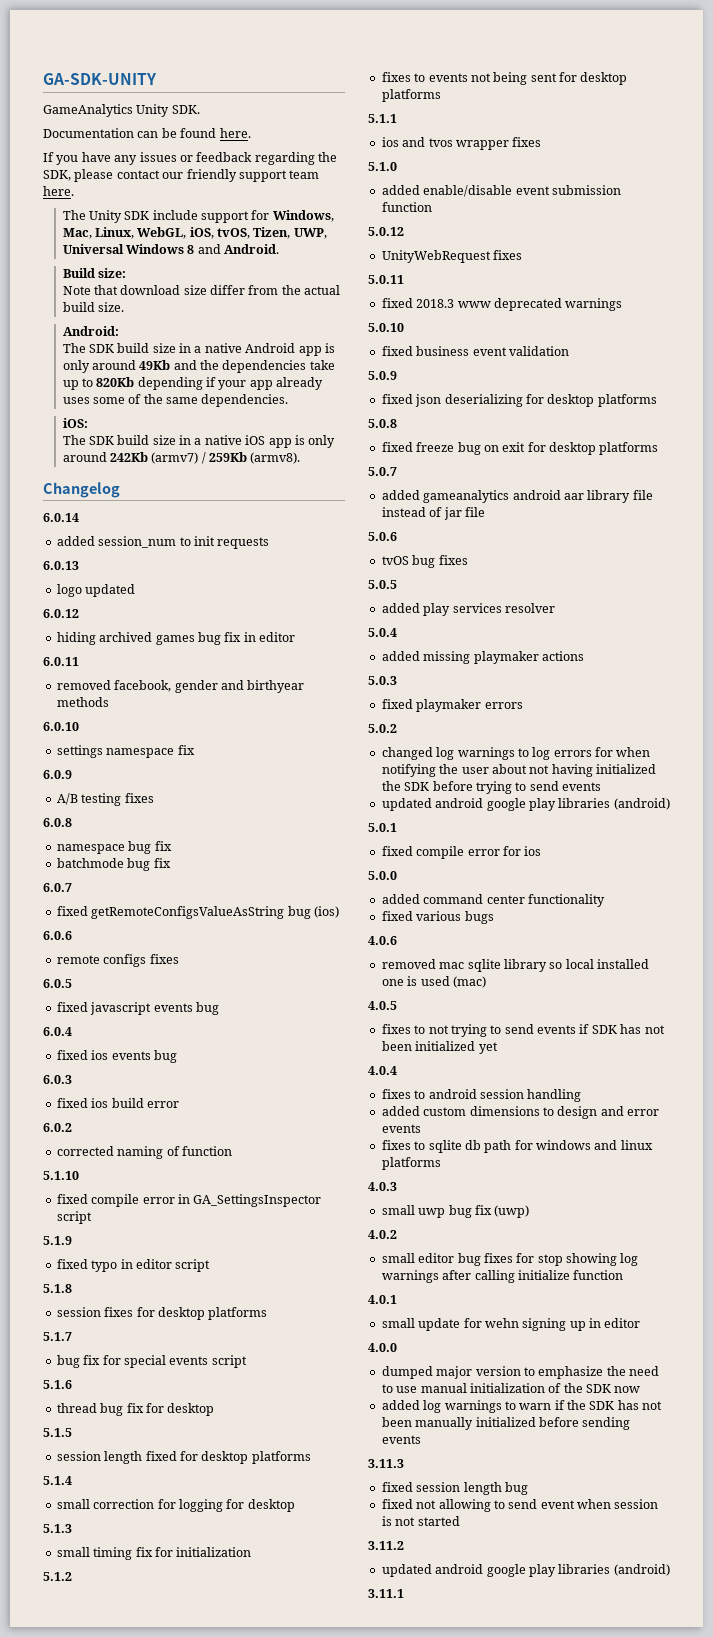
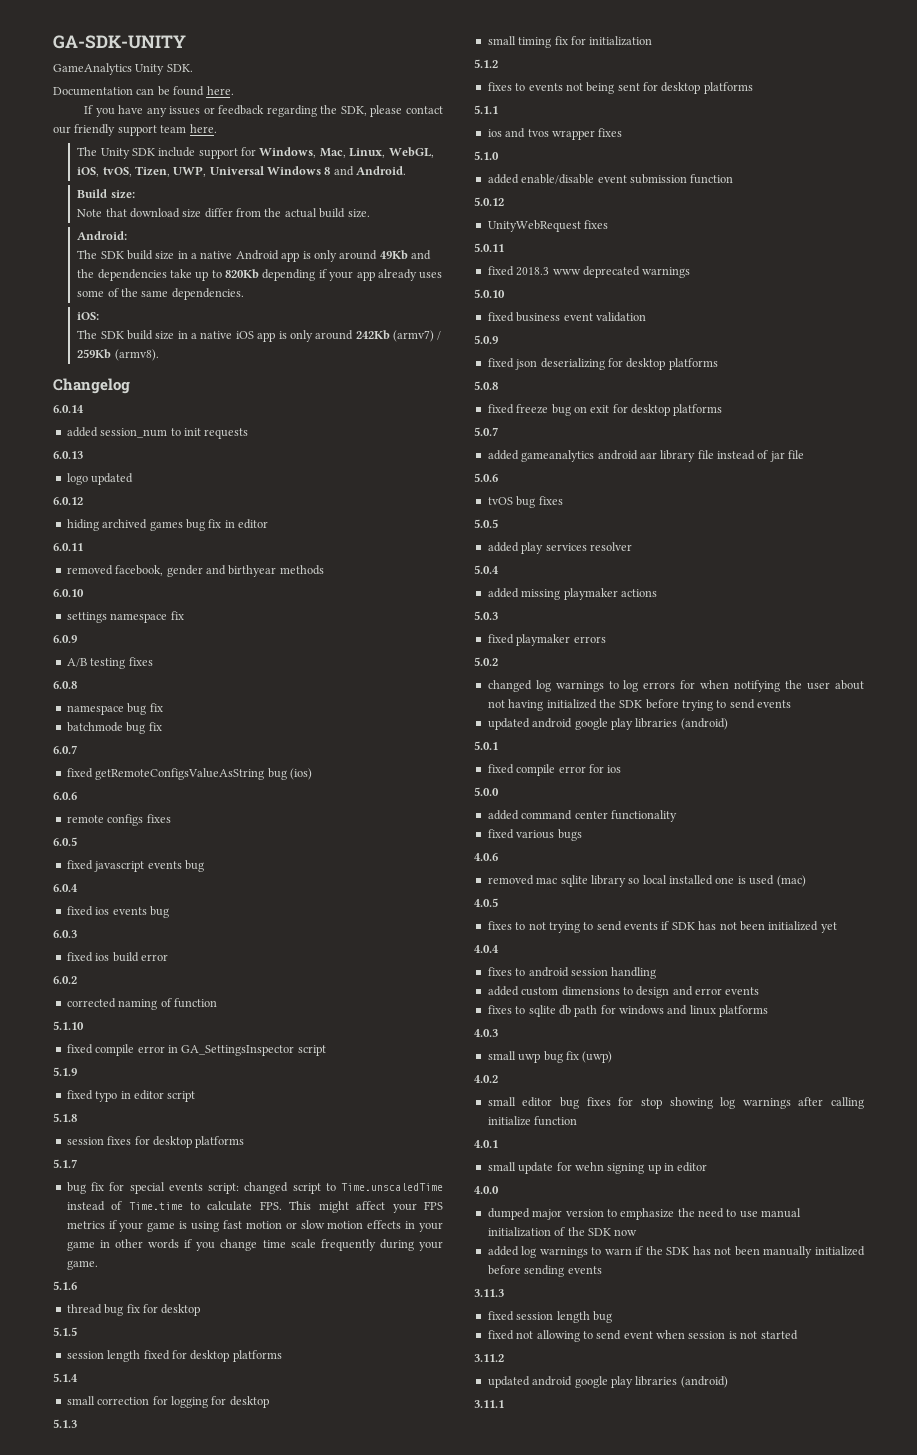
[211,1355,247,1368] script -> [208,1182,443,1194] [66,1201,444,1213] [66,1220,444,1232] [66,1239,444,1251] [66,1260,98,1270] script: changed script to Time.unscaledTime instead of Time.time to calculate FPS. This might affect your FPS metrics if your game is using fast motion or slow motion effects in your game in other words if you change time scale frequently during your game.

